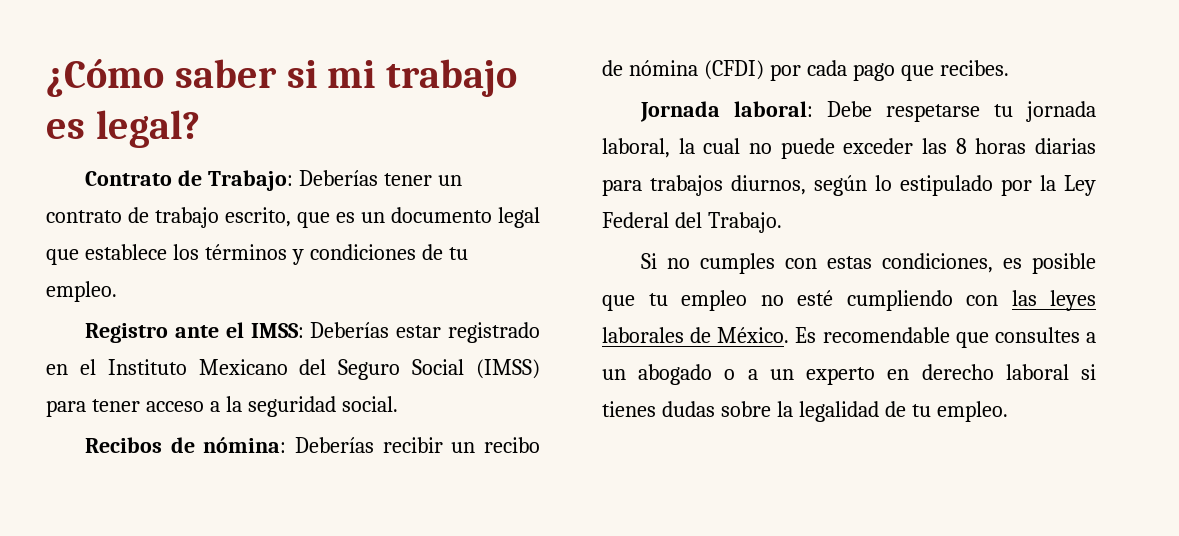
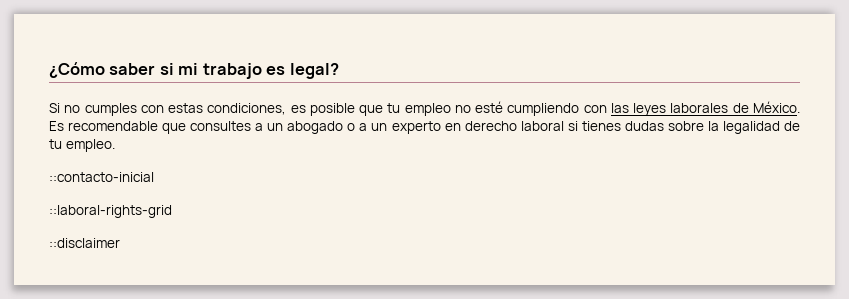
[84,170,462,191] [46,207,540,228] [46,244,468,265] [46,281,117,302] [84,322,541,343] [46,359,540,380] [46,396,398,417] [84,437,540,453] [602,60,1009,81] [639,101,1096,122] [602,138,1096,159] [602,175,1096,196] [602,212,782,233] // Contrato de Trabajo: Deberías tener un contrato de trabajo escrito, que es un documento legal que establece los términos y condiciones de tu empleo. // Registro ante el IMSS: Deberías estar registrado en el Instituto Mexicano del Seguro Social (IMSS) para tener acceso a la seguridad social. // Recibos de nómina: Deberías recibir un recibo de nómina (CFDI) por cada pago que recibes. // Jornada laboral: Debe respetarse tu jornada laboral, la cual no puede exceder las 8 horas diarias para trabajos diurnos, según lo estipulado por la Ley Federal del Trabajo. -> (339, 71) none
(1008, 411) none -> [49,172,154,182] [49,205,172,218] [49,238,120,248] // ::contacto-inicial // ::laboral-rights-grid // ::disclaimer

